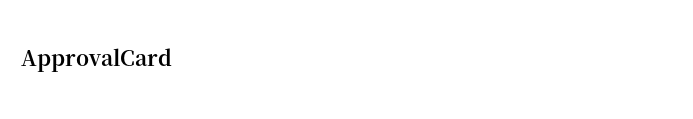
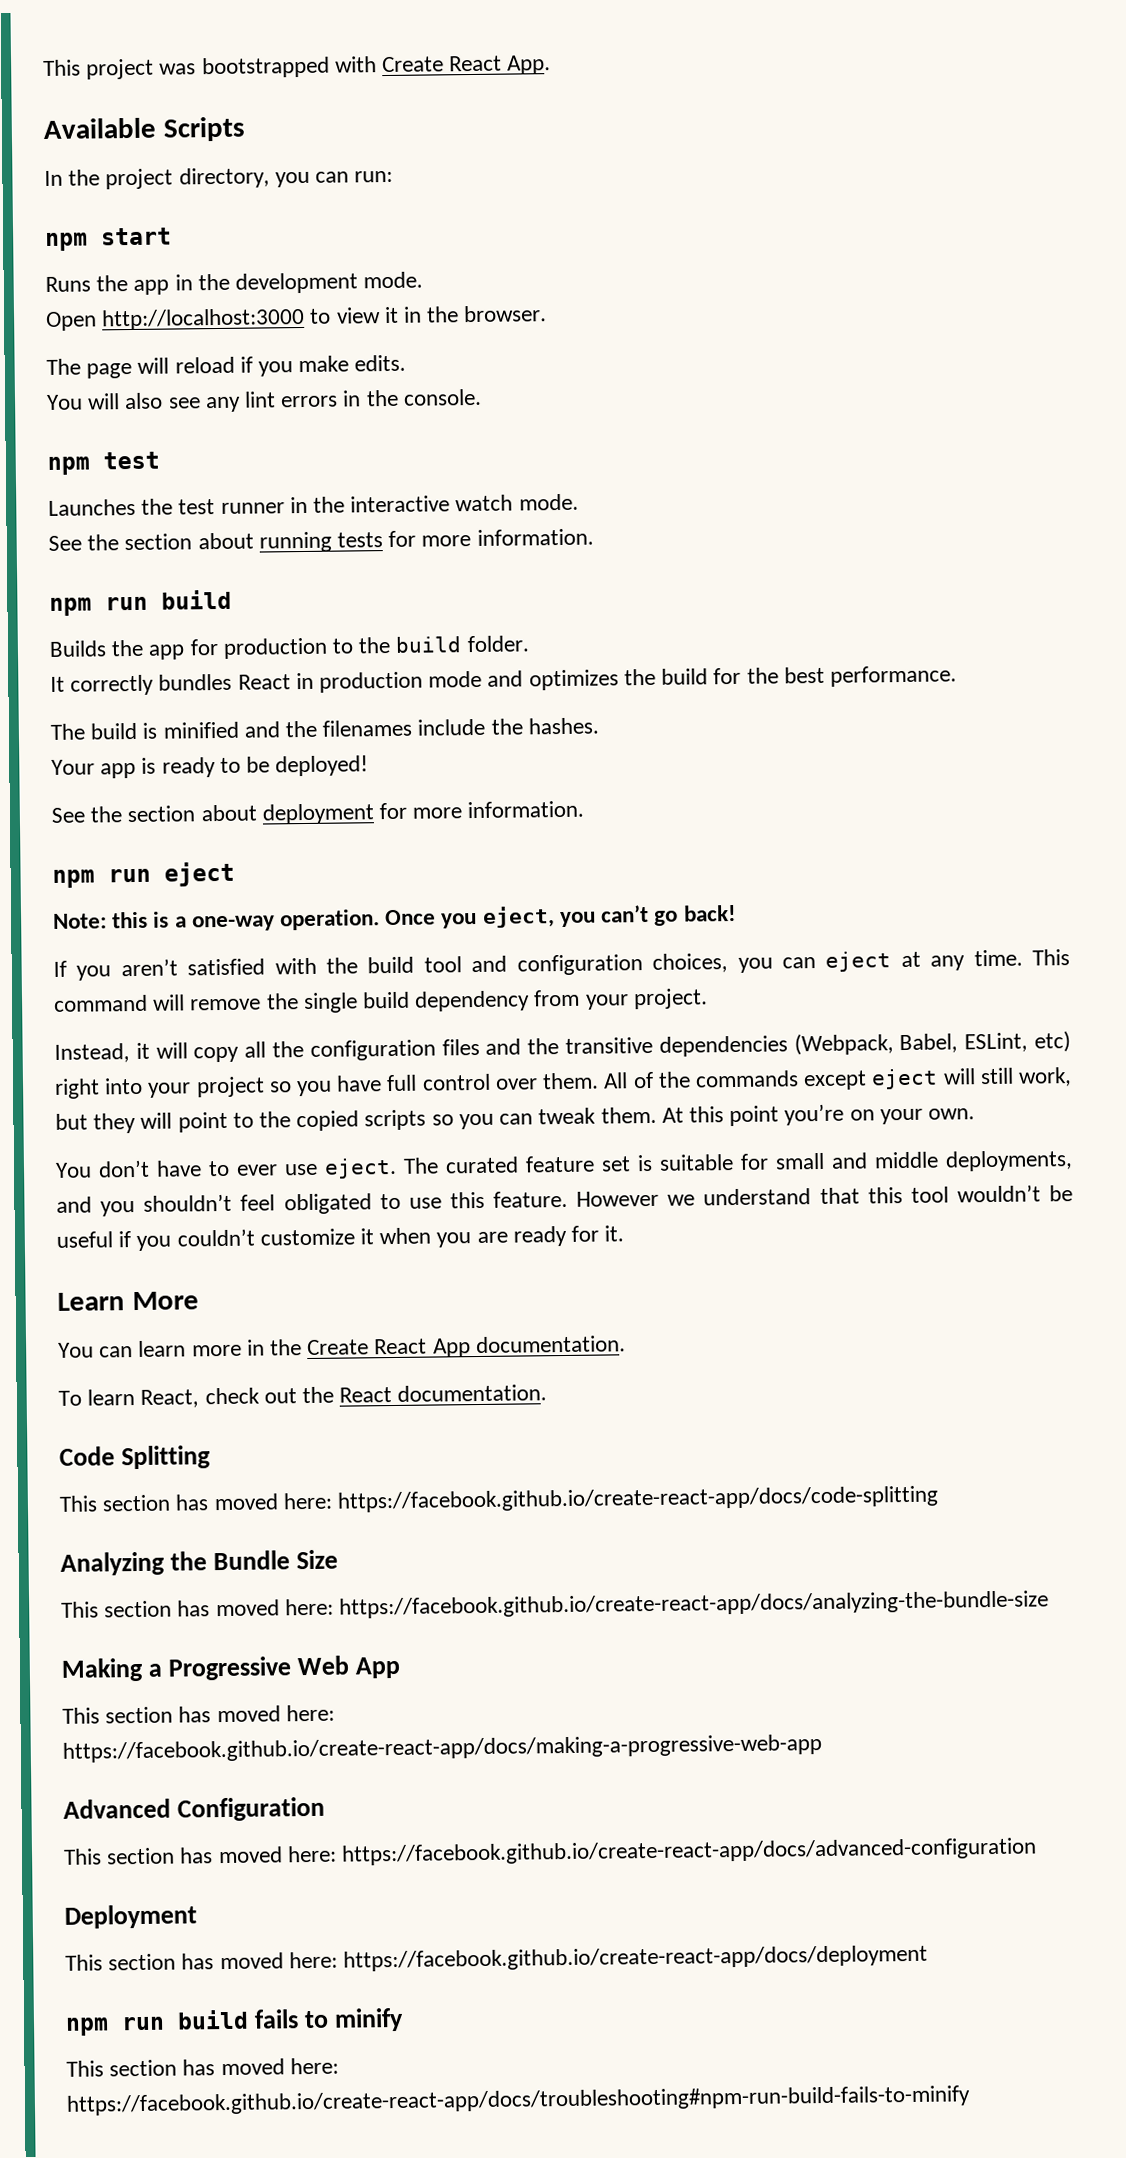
[21,48,172,72] ApprovalCard -> [43,55,552,80] [43,116,246,142] [44,167,394,190] [45,227,172,251] [45,271,424,295] [45,305,548,331] [46,354,407,379] [46,388,482,413] [47,451,160,475] [48,493,579,516] [48,528,594,553] [49,589,232,616] [49,635,529,660] [50,665,957,696] [50,717,599,740] [51,755,369,779] [51,800,585,825] [52,861,235,888] [53,904,736,932] [53,949,1070,981] [53,988,708,1014] [54,1031,1071,1063] [54,1067,1072,1099] [55,1103,975,1134] [55,1150,1073,1179] [56,1184,1073,1217] [56,1225,625,1251] [57,1291,199,1311] [58,1335,626,1358] [58,1384,548,1408] [59,1445,212,1470] [59,1485,940,1513] [60,1549,339,1576] [61,1590,1050,1619] [61,1655,401,1682] [62,1704,335,1724] [62,1734,822,1763] [63,1796,326,1822] [63,1837,1038,1866] [64,1904,197,1929] [65,1944,929,1972] [65,2007,405,2036] [66,2057,339,2077] [66,2085,971,2116] This project was bootstrapped with Create React App. // Available Scripts // In the project directory, you can run: // npm start // Runs the app in the development mode. // Open http://localhost:3000 to view it in the browser. // The page will reload if you make edits. // You will also see any lint errors in the console. // npm test // Launches the test runner in the interactive watch mode. // See the section about running tests for more information. // npm run build // Builds the app for production to the build folder. // It correctly bundles React in production mode and optimizes the build for the best performance. // The build is minified and the filenames include the hashes. // Your app is ready to be deployed! // See the section about deployment for more information. // npm run eject // Note: this is a one-way operation. Once you eject, you can’t go back! // If you aren’t satisfied with the build tool and configuration choices, you can eject at any time. This command will remove the single build dependency from your project. // Instead, it will copy all the configuration files and the transitive dependencies (Webpack, Babel, ESLint, etc) right into your project so you have full control over them. All of the commands except eject will still work, but they will point to the copied scripts so you can tweak them. At this point you’re on your own. // You don’t have to ever use eject. The curated feature set is suitable for small and middle deployments, and you shouldn’t feel obligated to use this feature. However we understand that this tool wouldn’t be useful if you couldn’t customize it when you are ready for it. // Learn More // You can learn more in the Create React App documentation. // To learn React, check out the React documentation. // Code Splitting // This section has moved here: https://facebook.github.io/create-react-app/docs/code-splitting // Analyzing the Bundle Size // This section has moved here: https://facebook.github.io/create-react-app/docs/analyzing-the-bundle-size // Making a Progressive Web App // This section has moved here: https://facebook.github.io/create-react-app/docs/making-a-progressive-web-app // Advanced Configuration // This section has moved here: https://facebook.github.io/create-react-app/docs/advanced-configuration // Deployment // This section has moved here: https://facebook.github.io/create-react-app/docs/deployment // npm run build fails to minify // This section has moved here: https://facebook.github.io/create-react-app/docs/troubleshooting#npm-run-build-fails-to-minify

